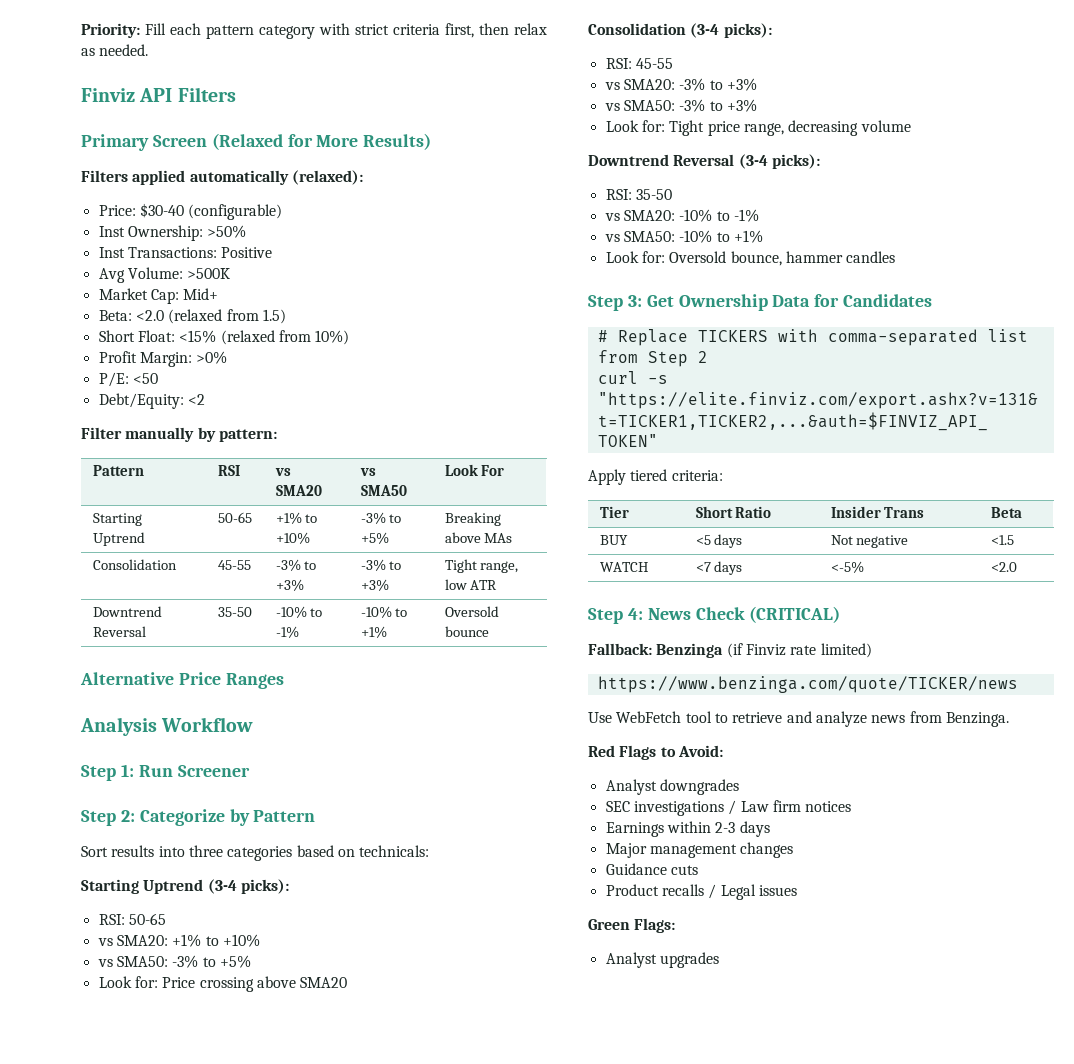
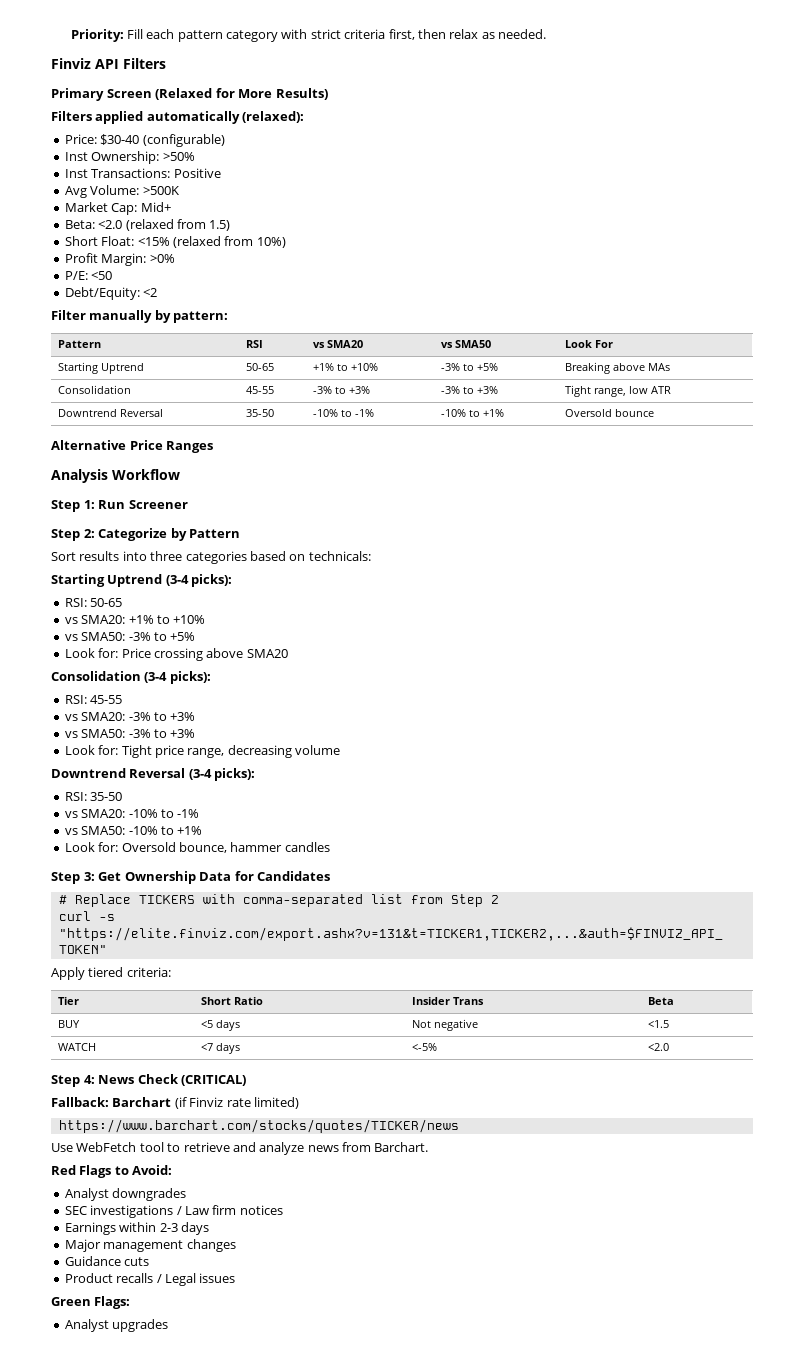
[656,643,724,658] Benzinga -> [112,1097,172,1107] Barchart
[597,676,1018,693] https://www.benzinga.com/quote/TICKER/news -> [58,1119,459,1133] https://www.barchart.com/stocks/quotes/TICKER/news
[945,712,1009,727] Benzinga. -> [374,1142,429,1152] Barchart.

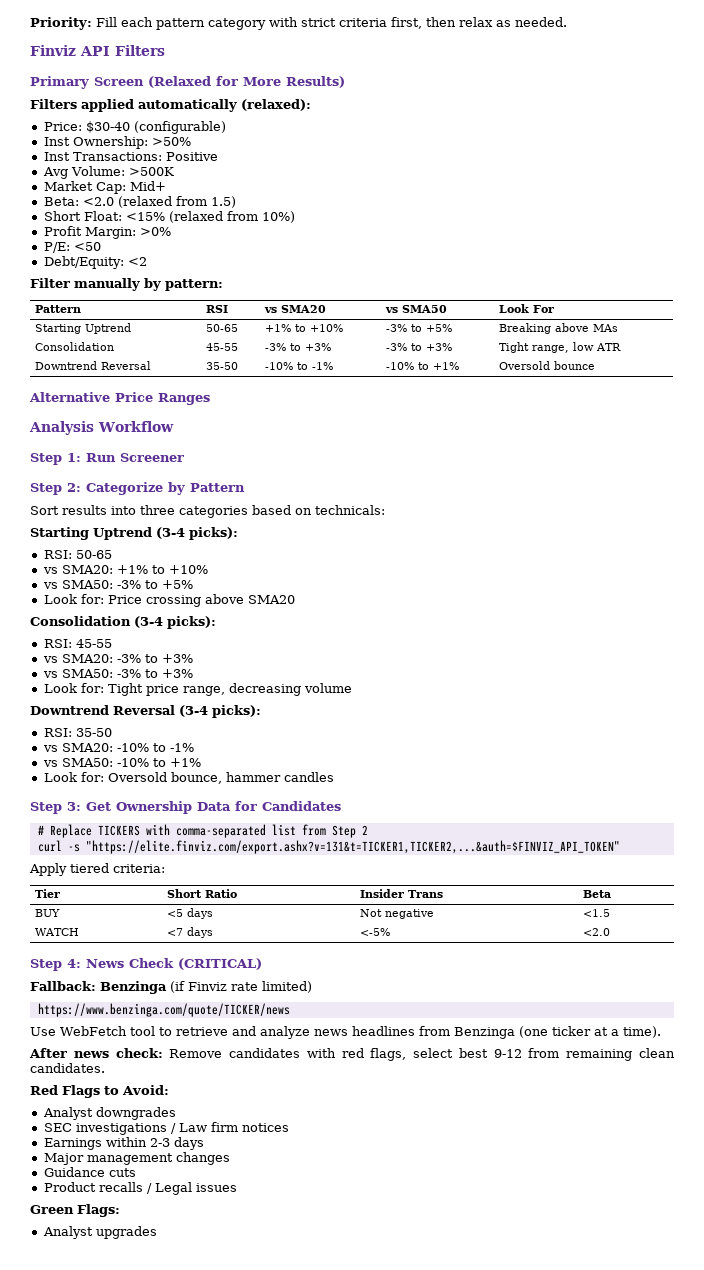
[112,1097,172,1107] Barchart -> [100,981,167,994] Benzinga
[58,1119,459,1133] https://www.barchart.com/stocks/quotes/TICKER/news -> [37,1003,290,1017] https://www.benzinga.com/quote/TICKER/news
[342,1142,429,1152] from Barchart. -> [351,1026,661,1039] [29,1048,675,1061] [30,1063,105,1073] headlines from Benzinga (one ticker at a time). // After news check: Remove candidates with red flags, select best 9-12 from remaining clean candidates.

